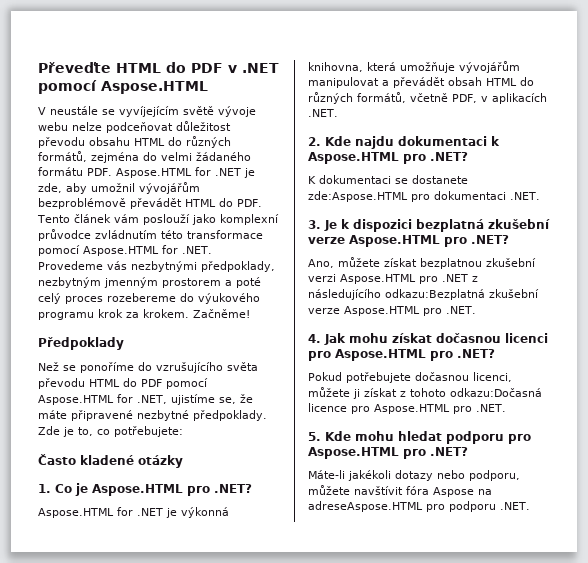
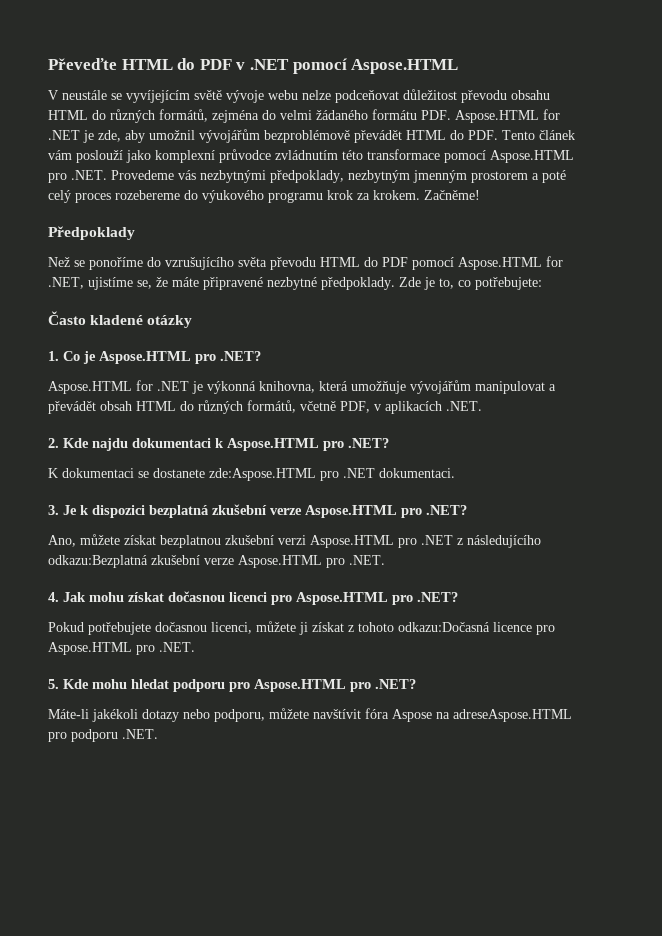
[162,245,178,254] for -> [48,173,67,183] pro
[434,191,540,200] dokumentaci .NET. -> [343,468,455,478] .NET dokumentaci.

